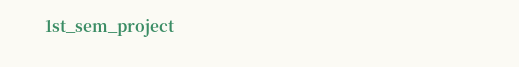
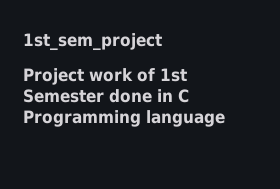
(175, 28) none -> [23,68,187,85] [23,89,189,103] [23,110,225,127] // Project work of 1st Semester done in C Programming language

